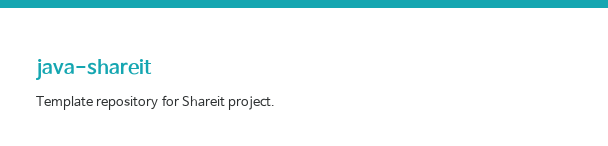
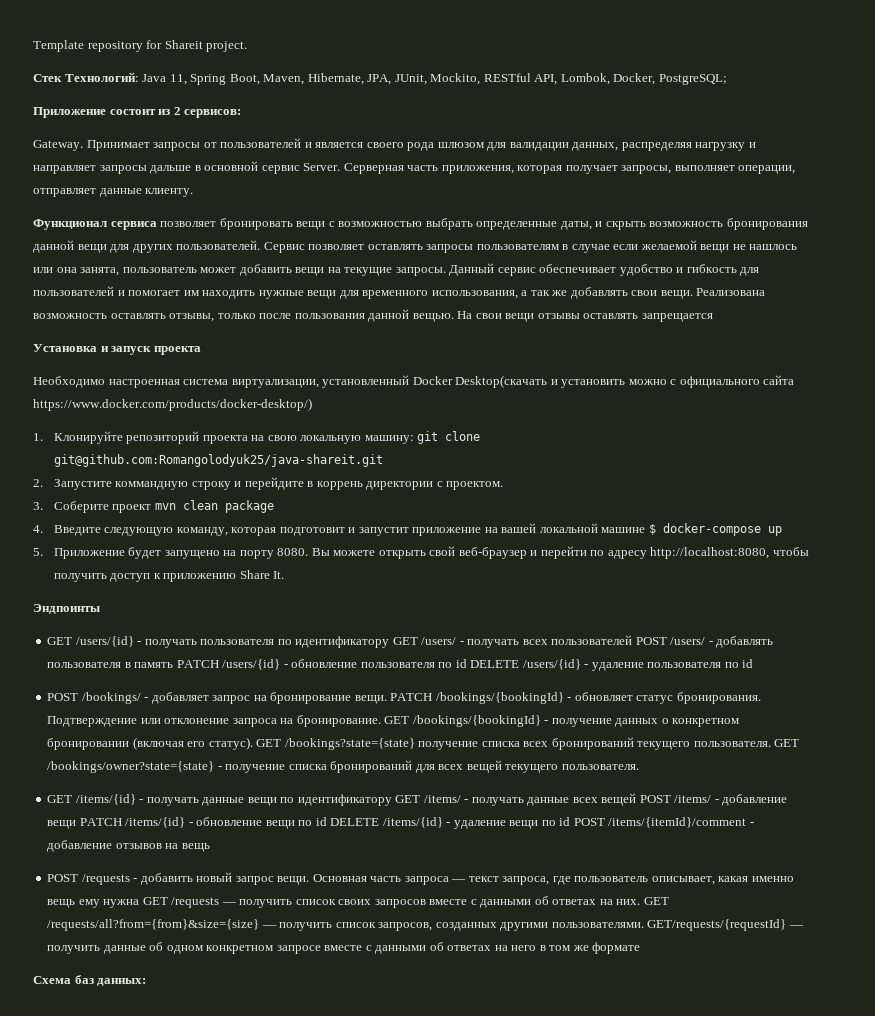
[36,58,152,81] java-shareit // -> (33, 46) none
(276, 103) none -> [33,72,727,85] [33,107,242,118] [33,138,756,151] [33,161,796,174] [33,188,194,197] [33,218,808,230] [33,240,798,253] [33,263,760,276] [33,286,766,299] [33,309,713,322] [33,344,201,355] [33,375,795,388] [33,398,312,411] [33,431,481,444] [53,454,383,467] [33,477,504,490] [33,500,274,513] [33,523,782,536] [33,546,809,559] [53,570,285,582] [33,604,100,614] [47,635,774,648] [47,659,754,671] [47,692,761,704] [47,715,740,727] [47,737,800,750] [47,760,639,773] [47,793,788,806] [47,817,754,829] [47,840,210,852] [47,872,794,885] [47,896,669,908] [47,919,804,931] [47,942,641,954] [33,975,147,986] // Стек Технологий: Java 11, Spring Boot, Maven, Hibernate, JPA, JUnit, Mockito, RESTful API, Lombok, Docker, PostgreSQL; // Приложение состоит из 2 сервисов: // Gateway. Принимает запросы от пользователей и является своего рода шлюзом для валидации данных, распределяя нагрузку и направляет запросы дальше в основной сервис Server. Серверная часть приложения, которая получает запросы, выполняет операции, отправляет данные клиенту. // Функционал сервиса позволяет бронировать вещи с возможностью выбрать определенные даты, и скрыть возможность бронирования данной вещи для других пользователей. Сервис позволяет оставлять запросы пользователям в случае если желаемой вещи не нашлось или она занята, пользователь может добавить вещи на текущие запросы. Данный сервис обеспечивает удобство и гибкость для пользователей и помогает им находить нужные вещи для временного использования, а так же добавлять свои вещи. Реализована возможность оставлять отзывы, только после пользования данной вещью. На свои вещи отзывы оставлять запрещается // Установка и запуск проекта // Необходимо настроенная система виртуализации, установленный Docker Desktop(скачать и установить можно с официального сайта https://www.docker.com/products/docker-desktop/) // 1. Клонируйте репозиторий проекта на свою локальную машину: git clone git@github.com:Romangolodyuk25/java-shareit.git // 2. Запустите коммандную строку и перейдите в коррень директории с проектом. // 3. Соберите проект mvn clean package // 4. Введите следующую команду, которая подготовит и запустит приложение на вашей локальной машине $ docker-compose up // 5. Приложение будет запущено на порту 8080. Вы можете открыть свой веб-браузер и перейти по адресу http://localhost:8080, чтобы получить доступ к приложению Share It. // Эндпоинты // GET /users/{id} - получать пользователя по идентификатору GET /users/ - получать всех пользователей POST /users/ - добавлять пользователя в память PATCH /users/{id} - обновление пользователя по id DELETE /users/{id} - удаление пользователя по id // POST /bookings/ - добавляет запрос на бронирование вещи. PATCH /bookings/{bookingId} - обновляет статус бронирования. Подтверждение или отклонение запроса на бронирование. GET /bookings/{bookingId} - получение данных о конкретном бронировании (включая его статус). GET /bookings?state={state} получение списка всех бронирований текущего пользователя. GET /bookings/owner?state={state} - получение списка бронирований для всех вещей текущего пользователя. // GET /items/{id} - получать данные вещи по идентификатору GET /items/ - получать данные всех вещей POST /items/ - добавление вещи PATCH /items/{id} - обновление вещи по id DELETE /items/{id} - удаление вещи по id POST /items/{itemId}/comment - добавление отзывов на вещь // POST /requests - добавить новый запрос вещи. Основная часть запроса — текст запроса, где пользователь описывает, какая именно вещь ему нужна GET /requests — получить список своих запросов вместе с данными об ответах на них. GET /requests/all?from={from}&size={size} — получить список запросов, созданных другими пользователями. GET/requests/{requestId} — получить данные об одном конкретном запросе вместе с данными об ответах на него в том же формате // Схема баз данных:

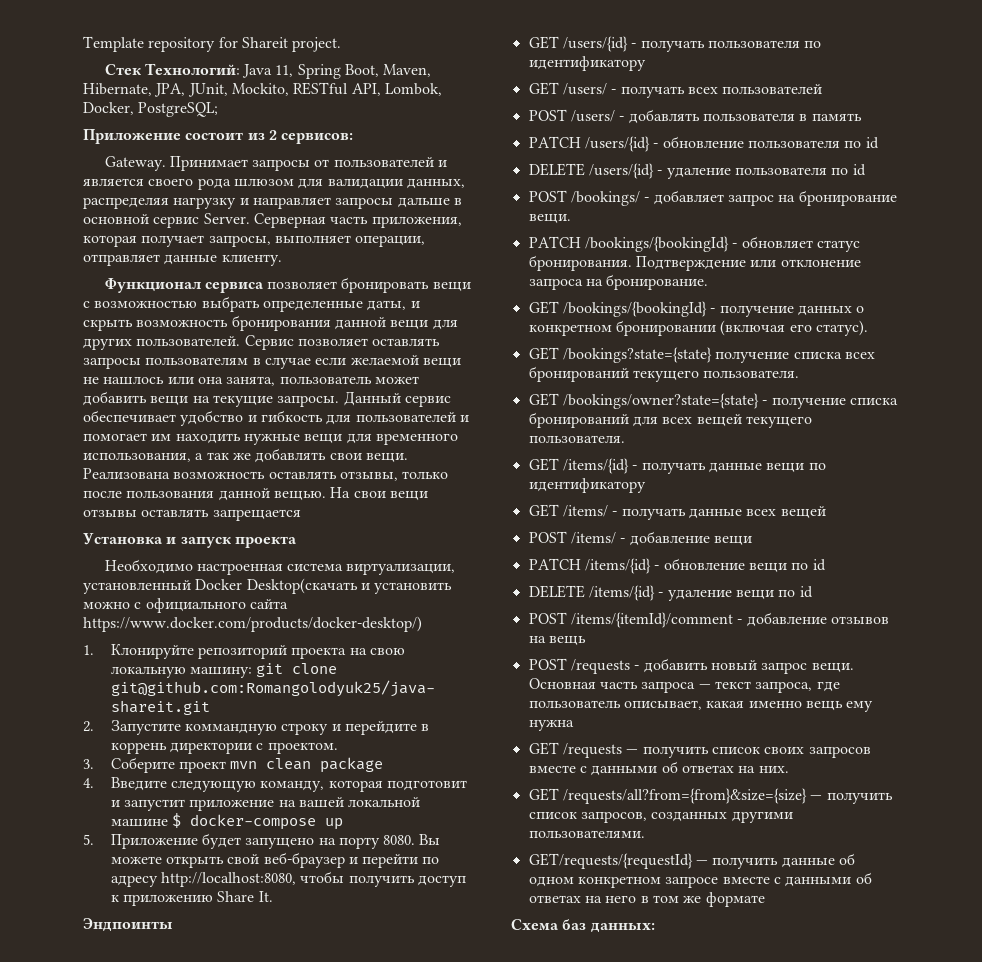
(390, 642) none -> (646, 63) //
(633, 640) none -> (823, 89) //
(174, 665) none -> (862, 117) //
(467, 663) none -> (879, 143) //
(387, 699) none -> (571, 219) //
(381, 721) none -> (709, 282) //
(253, 743) none -> (868, 328) //
(771, 744) none -> (800, 374) //
(392, 800) none -> (646, 485) //
(637, 799) none -> (826, 512) //
(77, 824) none -> (752, 541) //
(327, 821) none -> (826, 565) //
(571, 821) none -> (813, 592) //
(140, 903) none -> (574, 725) //
(641, 902) none -> (789, 769) //
(644, 925) none -> (645, 834) //

